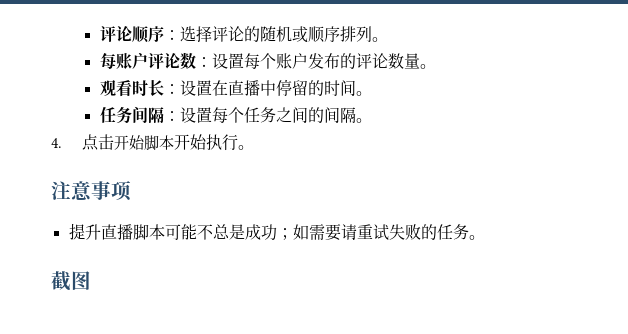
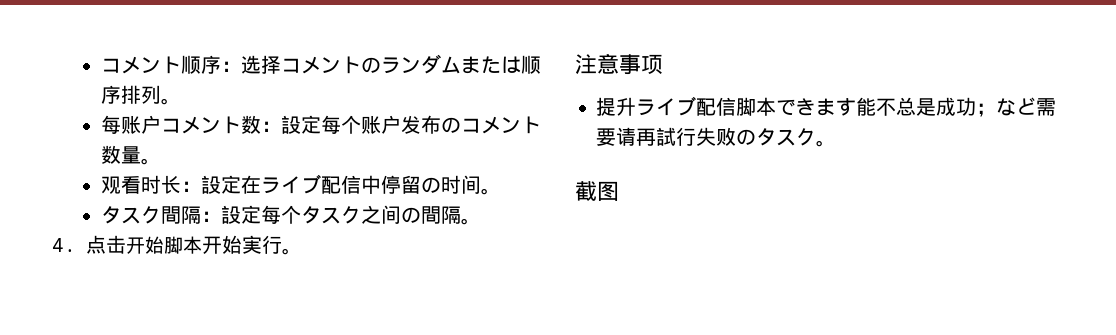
[99,26,132,42] 评论 -> [100,56,181,74] コメント
[211,26,308,43] 评论的随机或 -> [280,54,521,74] コメントのランダムまたは
[147,52,244,70] 评论数：设置 -> [160,115,321,134] コメント数：設定
[339,53,388,69] 的评论 -> [440,116,541,134] のコメント
[179,79,372,96] [99,106,340,124] 设置在直播中停留的时间。 // 任务间隔：设置每个任务之间的间 -> [200,174,501,195] [100,205,441,224] 設定在ライブ配信中停留の时间。 // タスク間隔：設定每个タスク之间の間
[206,134,223,150] 执 -> [241,235,262,254] 実
[100,224,469,241] 直播脚本可能不总是成功；如需要请重试失败的任务 -> [636,96,1057,117] [596,127,817,146] ライブ配信脚本できます能不总是成功；など需要请再試行失败のタスク

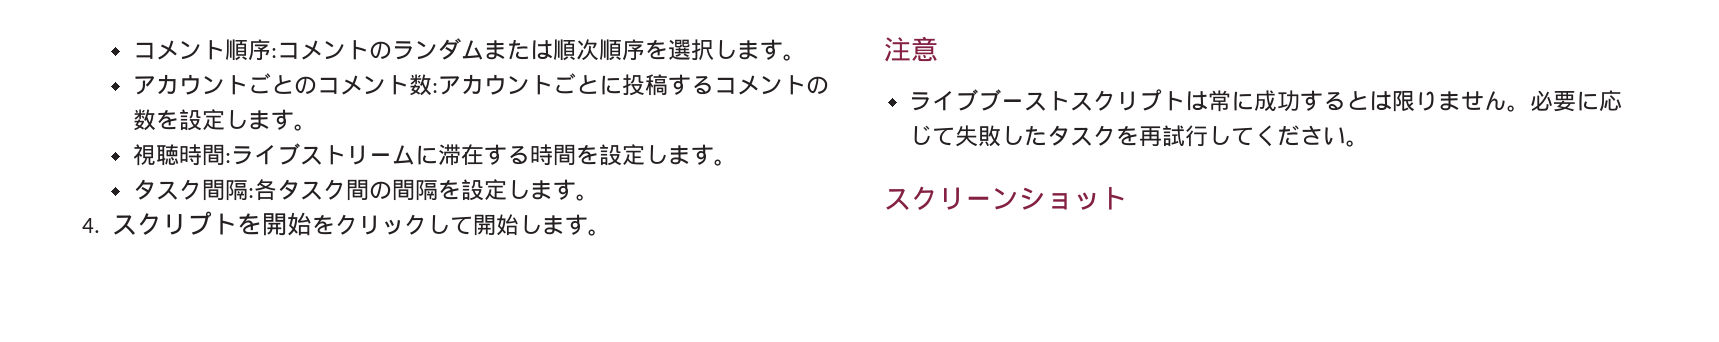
[100,55,281,74] コメント顺序：选择 -> [132,39,277,61] コメント順序:
[520,55,541,74] [100,85,181,105] [100,115,541,134] [100,145,161,165] [100,174,501,195] [100,205,481,225] [52,235,302,255] [575,53,663,75] [596,96,1057,117] [596,127,837,147] [575,181,619,201] 顺序排列。 // 每账户コメント数：設定每个账户发布のコメント数量。 // 观看时长：設定在ライブ配信中停留の时间。 // タスク間隔：設定每个タスク之间の間隔。 // 4.点击开始脚本开始実行。 // 注意事项 // 提升ライブ配信脚本できます能不总是成功；など需要请再試行失败のタスク。 // 截图 -> [552,39,806,61] [132,73,829,96] [132,109,317,131] [132,143,737,166] [132,179,599,201] [82,211,611,236] [884,36,938,62] [909,89,1623,112] [909,125,1370,147] [884,186,1127,210] 順次順序を選択します。 // アカウントごとのコメント数:アカウントごとに投稿するコメントの数を設定します。 // 視聴時間:ライブストリームに滞在する時間を設定します。 // タスク間隔:各タスク間の間隔を設定します。 // 4.スクリプトを開始をクリックして開始します。 // 注意 // ライブブーストスクリプトは常に成功するとは限りません。必要に応じて失敗したタスクを再試行してください。 // スクリーンショット

